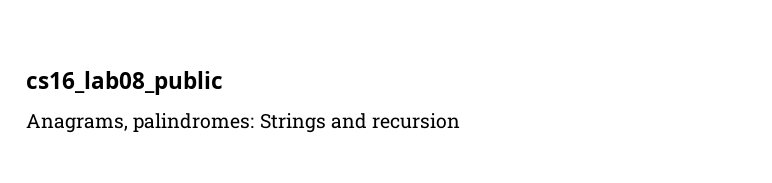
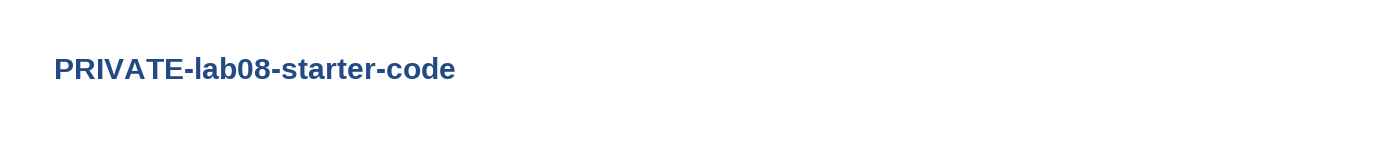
[26,71,223,95] [26,113,461,133] cs16_lab08_public // Anagrams, palindromes: Strings and recursion -> [54,57,456,79] PRIVATE-lab08-starter-code

